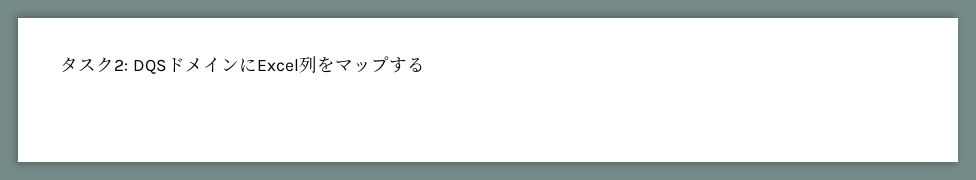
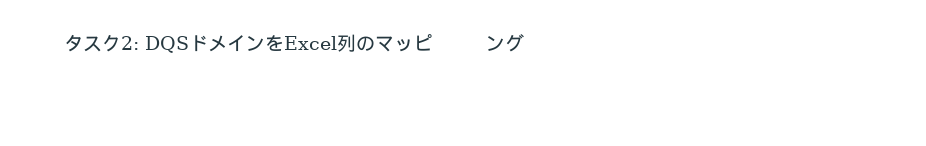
[238,56,425,73] にExcel列をマップする -> [265,34,524,52] をExcel列のマッピング

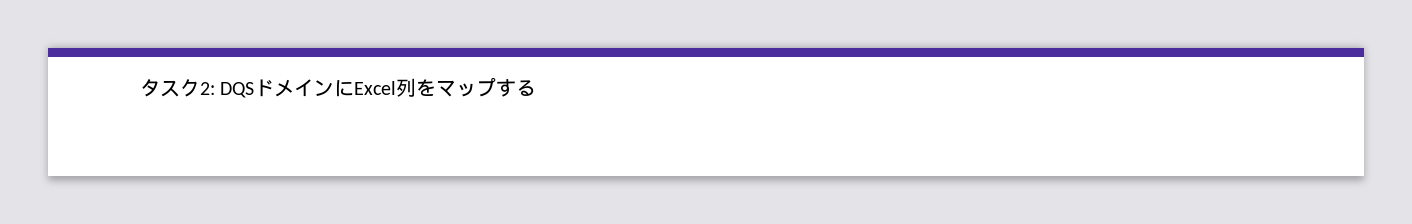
[265,34,524,52] をExcel列のマッピング -> [334,77,537,97] にExcel列をマップする

